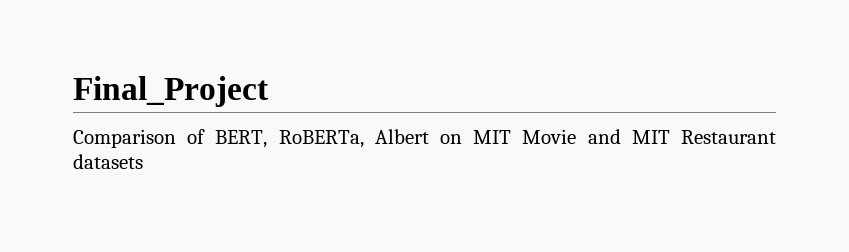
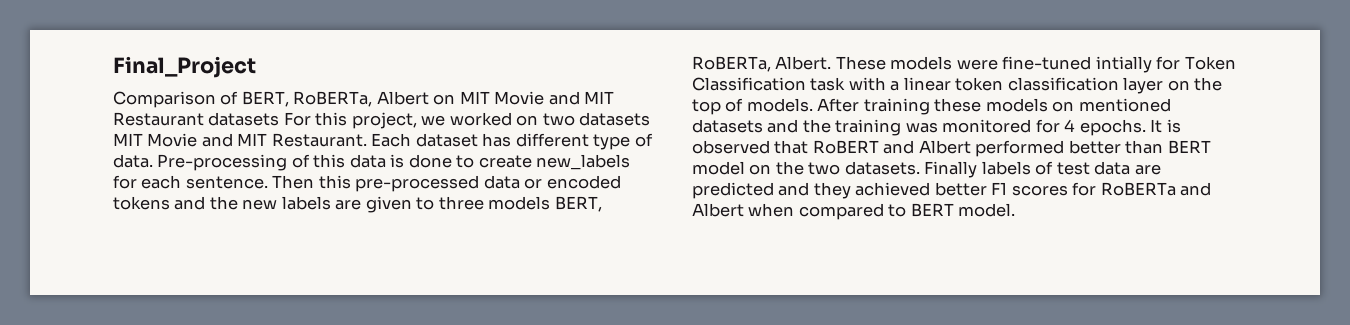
(143, 161) none -> [283,112,651,129] [113,133,653,150] [113,154,631,171] [113,175,621,192] [113,196,602,213] [692,56,1236,73] [692,77,1223,94] [692,98,1171,115] [692,119,1181,136] [692,140,1211,157] [692,161,1161,178] [692,182,1212,199] [692,203,1016,220] For this project, we worked on two datasets MIT Movie and MIT Restaurant. Each dataset has different type of data. Pre-processing of this data is done to create new_labels for each sentence. Then this pre-processed data or encoded tokens and the new labels are given to three models BERT, RoBERTa, Albert. These models were fine-tuned intially for Token Classification task with a linear token classification layer on the top of models. After training these models on mentioned datasets and the training was monitored for 4 epochs. It is observed that RoBERT and Albert performed better than BERT model on the two datasets. Finally labels of test data are predicted and they achieved better F1 scores for RoBERTa and Albert when compared to BERT model.

